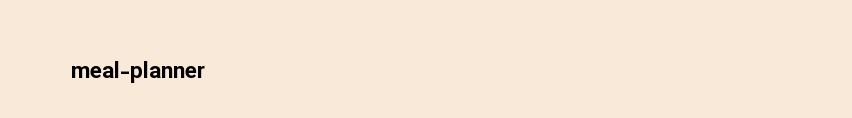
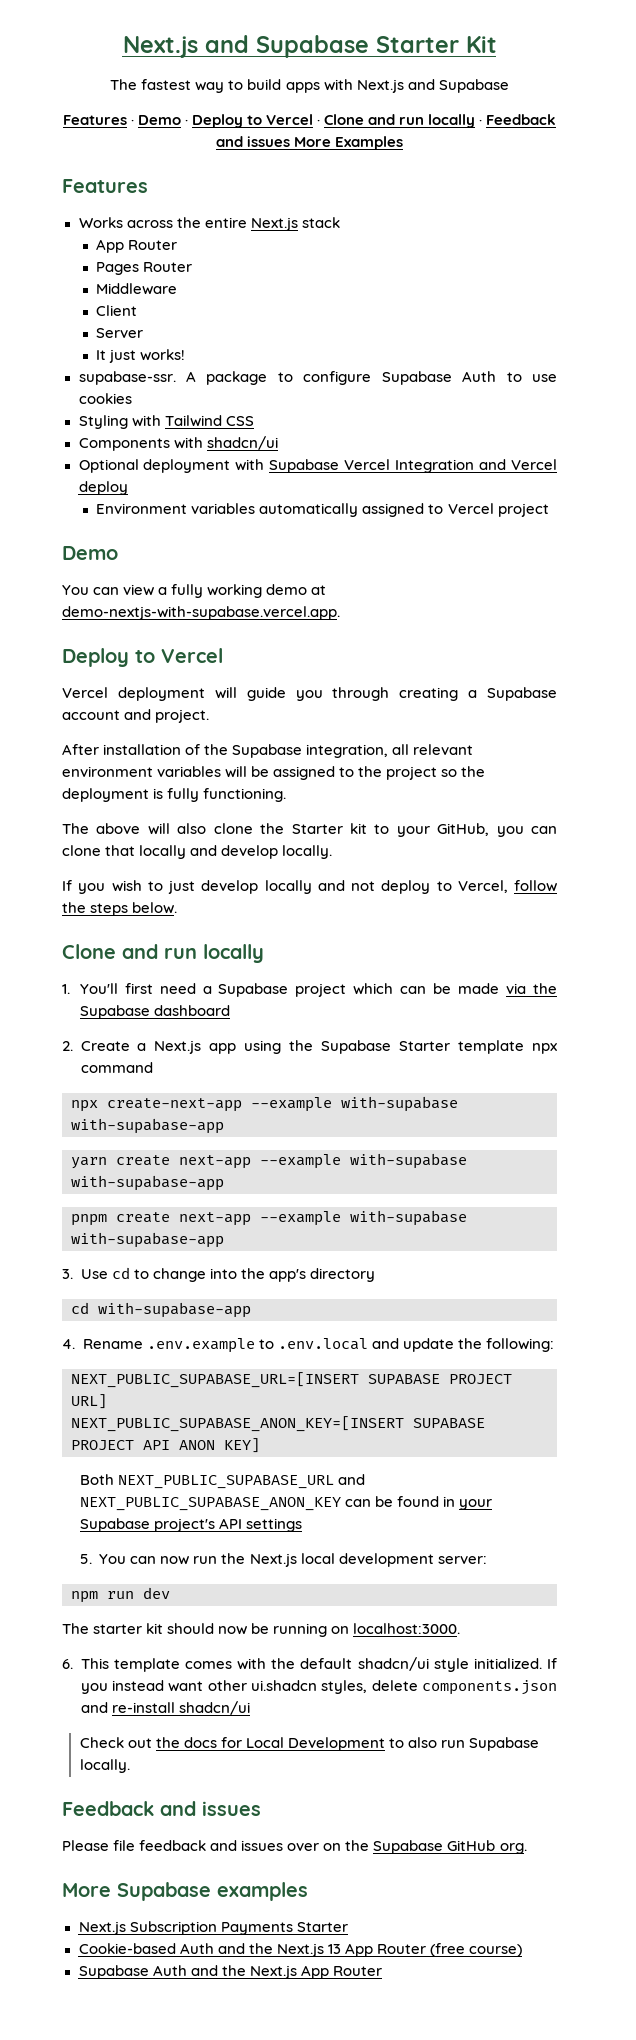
[71,61,205,83] meal-planner -> [122,35,497,58] [110,79,509,93] [62,114,557,128] [215,136,404,150] [62,179,148,193] [78,217,340,231] [96,239,178,253] [96,262,193,275] [96,283,178,295] [96,305,138,316] [96,328,144,338] [96,349,186,363] [78,371,557,385] [78,393,132,404] [78,415,254,429] [78,436,278,451] [78,459,558,473] [78,481,128,495] [96,503,549,517] [62,546,118,560] [62,584,327,598] [62,606,340,620] [62,648,223,667] [62,687,557,701] [62,709,210,723] [62,744,474,758] [62,766,486,780] [62,788,287,802] [62,823,558,837] [62,845,333,859] [62,880,557,894] [62,902,178,916] [62,944,264,963] [62,983,557,997] [79,1005,230,1019] [62,1040,557,1054] [80,1062,153,1073] [71,1096,458,1112] [71,1118,224,1134] [71,1153,467,1169] [71,1175,224,1191] [71,1210,467,1226] [71,1232,224,1248] [62,1267,375,1282] [71,1302,251,1318] [62,1338,554,1353] [71,1372,512,1388] [71,1394,107,1409] [71,1416,485,1432] [71,1438,260,1453] [79,1474,365,1489] [79,1496,492,1511] [79,1518,302,1532] [79,1553,487,1567] [71,1587,170,1603] [62,1623,461,1637] [62,1657,557,1672] [80,1680,557,1695] [80,1701,250,1715] [79,1737,540,1751] [79,1759,130,1773] [62,1801,261,1816] [62,1840,527,1854] [62,1882,308,1901] [78,1921,348,1935] [78,1943,522,1957] [78,1965,382,1979] Next.js and Supabase Starter Kit // The fastest way to build apps with Next.js and Supabase // Features · Demo · Deploy to Vercel · Clone and run locally · Feedback and issues More Examples // Features // Works across the entire Next.js stack // App Router // Pages Router // Middleware // Client // Server // It just works! // supabase-ssr. A package to configure Supabase Auth to use cookies // Styling with Tailwind CSS // Components with shadcn/ui // Optional deployment with Supabase Vercel Integration and Vercel deploy // Environment variables automatically assigned to Vercel project // Demo // You can view a fully working demo at demo-nextjs-with-supabase.vercel.app. // Deploy to Vercel // Vercel deployment will guide you through creating a Supabase account and project. // After installation of the Supabase integration, all relevant environment variables will be assigned to the project so the deployment is fully functioning. // The above will also clone the Starter kit to your GitHub, you can clone that locally and develop locally. // If you wish to just develop locally and not deploy to Vercel, follow the steps below. // Clone and run locally // 1. You'll first need a Supabase project which can be made via the Supabase dashboard // 2. Create a Next.js app using the Supabase Starter template npx command // npx create-next-app --example with-supabase with-supabase-app // yarn create next-app --example with-supabase with-supabase-app // pnpm create next-app --example with-supabase with-supabase-app // 3. Use cd to change into the app's directory // cd with-supabase-app // 4. Rename .env.example to .env.local and update the following: // NEXT_PUBLIC_SUPABASE_URL=[INSERT SUPABASE PROJECT URL] // NEXT_PUBLIC_SUPABASE_ANON_KEY=[INSERT SUPABASE PROJECT API ANON KEY] // Both NEXT_PUBLIC_SUPABASE_URL and NEXT_PUBLIC_SUPABASE_ANON_KEY can be found in your Supabase project's API settings // 5. You can now run the Next.js local development server: // npm run dev // The starter kit should now be running on localhost:3000. // 6. This template comes with the default shadcn/ui style initialized. If you instead want other ui.shadcn styles, delete components.json and re-install shadcn/ui // Check out the docs for Local Development to also run Supabase locally. // Feedback and issues // Please file feedback and issues over on the Supabase GitHub org. // More Supabase examples // Next.js Subscription Payments Starter // Cookie-based Auth and the Next.js 13 App Router (free course) // Supabase Auth and the Next.js App Router

